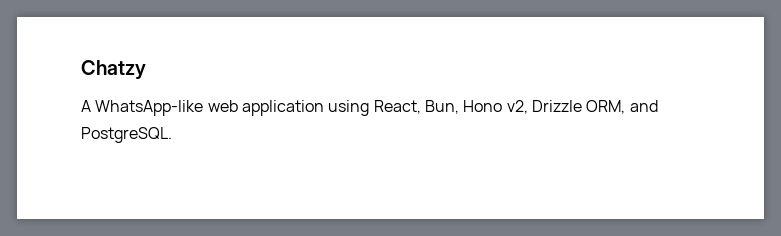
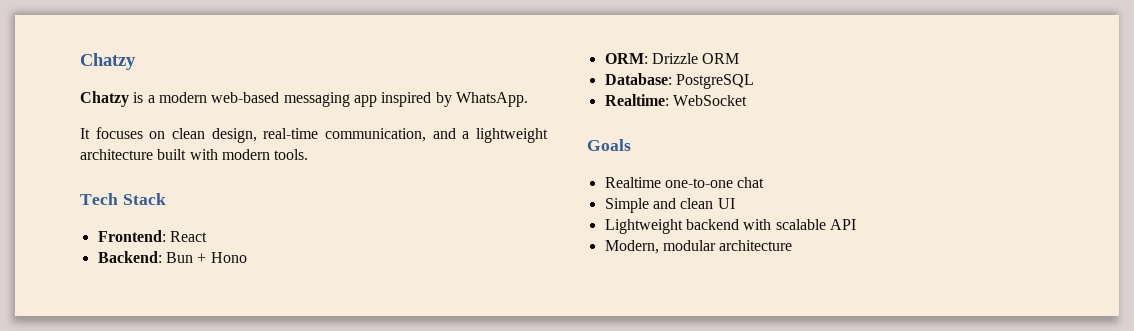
[81,100,658,116] [81,127,172,143] A WhatsApp-like web application using React, Bun, Hono v2, Drizzle ORM, and PostgreSQL. -> [80,91,528,107] [80,127,548,143] [80,149,309,160] [80,193,166,205] [97,230,207,242] [97,251,247,263] [604,53,740,64] [604,73,754,89] [604,94,747,106] [587,139,631,151] [604,177,765,188] [604,198,735,213] [604,219,856,234] [604,240,793,254] Chatzy is a modern web-based messaging app inspired by WhatsApp. // It focuses on clean design, real-time communication, and a lightweight architecture built with modern tools. // Tech Stack // Frontend: React // Backend: Bun + Hono // ORM: Drizzle ORM // Database: PostgreSQL // Realtime: WebSocket // Goals // Realtime one-to-one chat // Simple and clean UI // Lightweight backend with scalable API // Modern, modular architecture

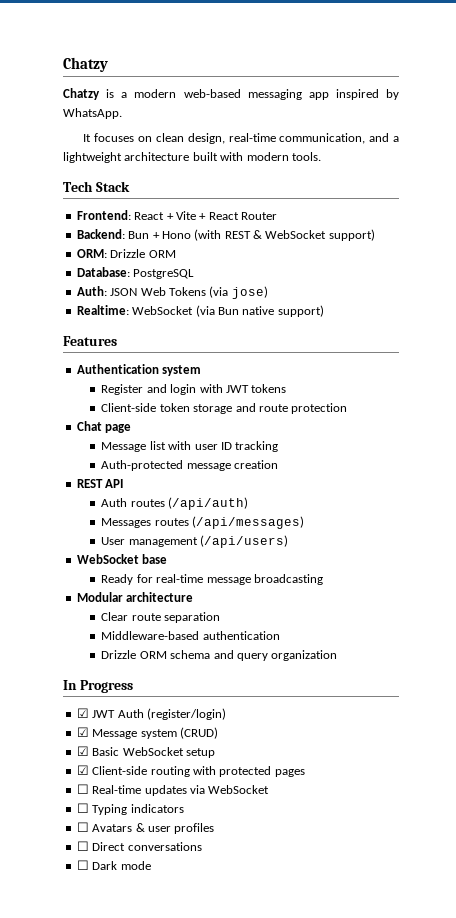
(207, 236) none -> [166,211,277,220] + Vite + React Router
(247, 257) none -> [194,229,375,241] (with REST & WebSocket support)
[604,94,747,106] [587,139,631,151] [604,177,765,188] [604,198,735,213] [604,219,856,234] [604,240,793,254] Realtime: WebSocket // Goals // Realtime one-to-one chat // Simple and clean UI // Lightweight backend with scalable API // Modern, modular architecture -> [76,286,268,299] [76,305,324,317] [63,336,117,346] [76,364,202,376] [101,384,287,395] [101,403,348,414] [76,421,132,433] [101,441,279,452] [101,460,279,471] [76,479,124,488] [101,497,249,510] [101,516,305,529] [101,535,289,548] [76,554,168,564] [101,574,323,585] [76,592,194,602] [101,612,221,623] [101,631,280,640] [101,650,338,661] [63,680,133,693] [76,708,226,720] [76,727,218,739] [76,746,215,758] [76,765,305,777] [76,784,270,796] [76,803,184,815] [76,822,215,834] [76,841,202,851] [76,860,151,870] Auth: JSON Web Tokens (via jose) // Realtime: WebSocket (via Bun native support) // Features // Authentication system // Register and login with JWT tokens // Client-side token storage and route protection // Chat page // Message list with user ID tracking // Auth-protected message creation // REST API // Auth routes (/api/auth) // Messages routes (/api/messages) // User management (/api/users) // WebSocket base // Ready for real-time message broadcasting // Modular architecture // Clear route separation // Middleware-based authentication // Drizzle ORM schema and query organization // In Progress // ☑ JWT Auth (register/login) // ☑ Message system (CRUD) // ☑ Basic WebSocket setup // ☑ Client-side routing with protected pages // ☐ Real-time updates via WebSocket // ☐ Typing indicators // ☐ Avatars & user profiles // ☐ Direct conversations // ☐ Dark mode

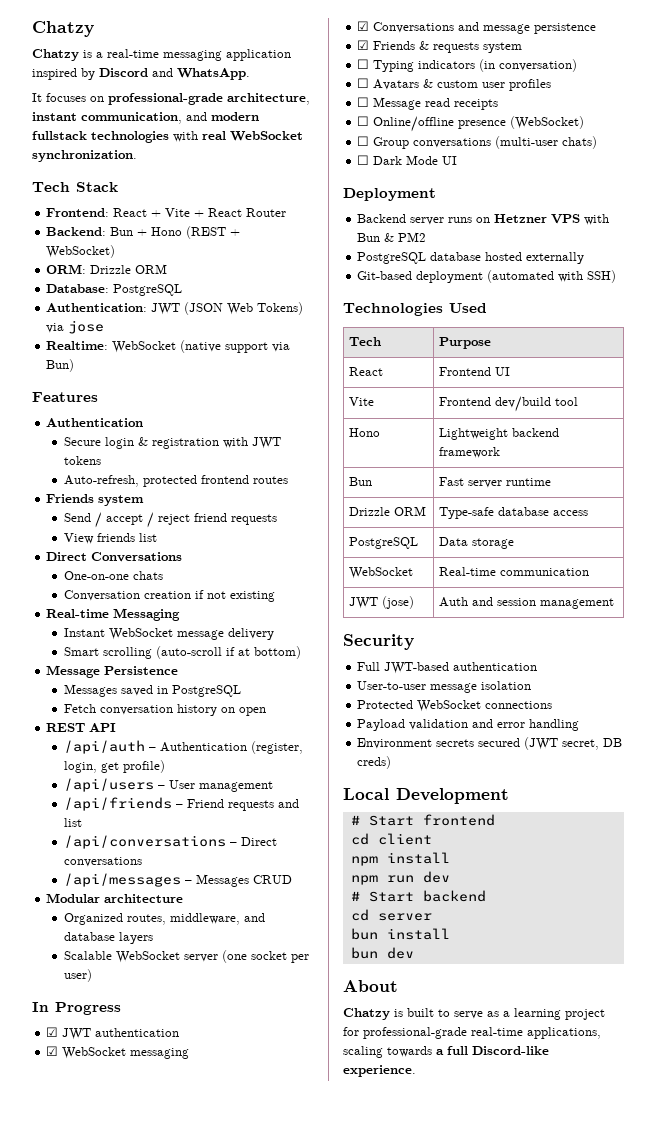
[134,89,399,100] [63,108,122,119] [83,133,399,144] [63,152,321,163] modern web-based messaging app inspired by WhatsApp. // It focuses on clean design, real-time communication, and a lightweight architecture built with modern tools. -> [107,49,291,61] [32,68,250,80] [32,93,310,105] [32,112,259,124] [32,131,303,143] [32,150,137,162] real-time messaging application inspired by Discord and WhatsApp. // It focuses on professional-grade architecture, instant communication, and modern fullstack technologies with real WebSocket synchronization.
[194,229,375,241] (with REST & WebSocket support) -> [186,226,241,239] [46,245,116,258] (REST + WebSocket)
[76,286,268,299] [76,305,324,317] [63,336,117,346] [76,364,202,376] [101,384,287,395] [101,403,348,414] [76,421,132,433] [101,441,279,452] [101,460,279,471] [76,479,124,488] [101,497,249,510] [101,516,305,529] [101,535,289,548] [76,554,168,564] [101,574,323,585] [76,592,194,602] [101,612,221,623] [101,631,280,640] [101,650,338,661] Auth: JSON Web Tokens (via jose) // Realtime: WebSocket (via Bun native support) // Features // Authentication system // Register and login with JWT tokens // Client-side token storage and route protection // Chat page // Message list with user ID tracking // Auth-protected message creation // REST API // Auth routes (/api/auth) // Messages routes (/api/messages) // User management (/api/users) // WebSocket base // Ready for real-time message broadcasting // Modular architecture // Clear route separation // Middleware-based authentication // Drizzle ORM schema and query organization -> [46,302,304,315] [46,320,105,334] [46,340,291,353] [46,359,75,372] [32,392,98,402] [46,418,144,427] [63,437,281,449] [63,456,101,465] [63,475,288,487] [46,494,145,506] [63,512,277,528] [63,533,157,544] [46,552,183,562] [63,571,163,580] [63,590,275,602] [46,608,181,621] [63,628,274,640] [63,646,301,659] [46,665,179,678] [63,684,241,697] [63,704,266,716] [46,723,117,732] [63,740,303,754] [63,760,165,773] [63,778,273,792] [63,797,299,811] [63,818,82,827] [63,835,277,849] [63,857,142,867] [63,873,292,887] [46,893,184,903] [63,913,265,925] [63,932,153,944] [63,950,309,963] [63,969,92,982] Authentication: JWT (JSON Web Tokens) via jose // Realtime: WebSocket (native support via Bun) // Features // Authentication // Secure login & registration with JWT tokens // Auto-refresh, protected frontend routes // Friends system // Send / accept / reject friend requests // View friends list // Direct Conversations // One-on-one chats // Conversation creation if not existing // Real-time Messaging // Instant WebSocket message delivery // Smart scrolling (auto-scroll if at bottom) // Message Persistence // Messages saved in PostgreSQL // Fetch conversation history on open // REST API // /api/auth – Authentication (register, login, get profile) // /api/users – User management // /api/friends – Friend requests and list // /api/conversations – Direct conversations // /api/messages – Messages CRUD // Modular architecture // Organized routes, middleware, and database layers // Scalable WebSocket server (one socket per user)
[117,708,226,720] [76,727,218,739] [76,746,215,758] [76,765,305,777] [76,784,270,796] Auth (register/login) // ☑ Message system (CRUD) // ☑ Basic WebSocket setup // ☑ Client-side routing with protected pages // ☐ Real-time updates via WebSocket -> [95,1028,180,1037] [46,1046,190,1059] [357,21,597,34] [357,40,523,53] authentication // ☑ WebSocket messaging // ☑ Conversations and message persistence // ☑ Friends & requests system
(184, 808) none -> [479,59,578,72] (in conversation)
(145, 827) none -> [437,80,479,88] custom
[92,842,202,851] Direct conversations -> [373,97,499,110] [357,116,585,132] [357,136,598,149] Message read receipts // ☐ Online/offline presence (WebSocket) // ☐ Group conversations (multi-user chats)
[120,861,151,870] mode -> [406,155,458,165] [343,188,436,201] [357,214,610,225] [357,232,427,242] [357,252,585,264] [357,270,617,283] [343,303,487,316] [349,337,382,346] [439,337,492,349] [349,367,384,376] [439,367,511,376] [349,397,375,406] [439,396,579,412] [349,428,381,437] [439,428,560,440] [439,447,501,458] [349,477,373,486] [439,477,552,488] [349,506,427,516] [439,507,589,519] [349,537,419,549] [439,537,515,549] [349,567,414,579] [439,567,590,576] [349,596,415,609] [439,597,615,609] [343,634,414,650] [357,662,538,674] [357,681,532,693] [357,700,553,712] [357,719,580,731] [357,737,623,750] [357,756,392,769] [343,788,509,804] [350,814,495,826] [350,833,432,845] [350,852,450,866] [350,871,450,885] [350,890,486,902] [350,909,432,921] [350,928,450,940] [350,947,414,959] [343,980,398,992] [343,1008,605,1020] [343,1027,601,1039] [343,1046,549,1058] [343,1065,416,1077] Mode UI // Deployment // Backend server runs on Hetzner VPS with Bun & PM2 // PostgreSQL database hosted externally // Git-based deployment (automated with SSH) // Technologies Used // Tech | Purpose // React | Frontend UI // Vite | Frontend dev/build tool // Hono | Lightweight backend framework // Bun | Fast server runtime // Drizzle ORM | Type-safe database access // PostgreSQL | Data storage // WebSocket | Real-time communication // JWT (jose) | Auth and session management // Security // Full JWT-based authentication // User-to-user message isolation // Protected WebSocket connections // Payload validation and error handling // Environment secrets secured (JWT secret, DB creds) // Local Development // # Start frontend // cd client // npm install // npm run dev // # Start backend // cd server // bun install // bun dev // About // Chatzy is built to serve as a learning project for professional-grade real-time applications, scaling towards a full Discord-like experience.

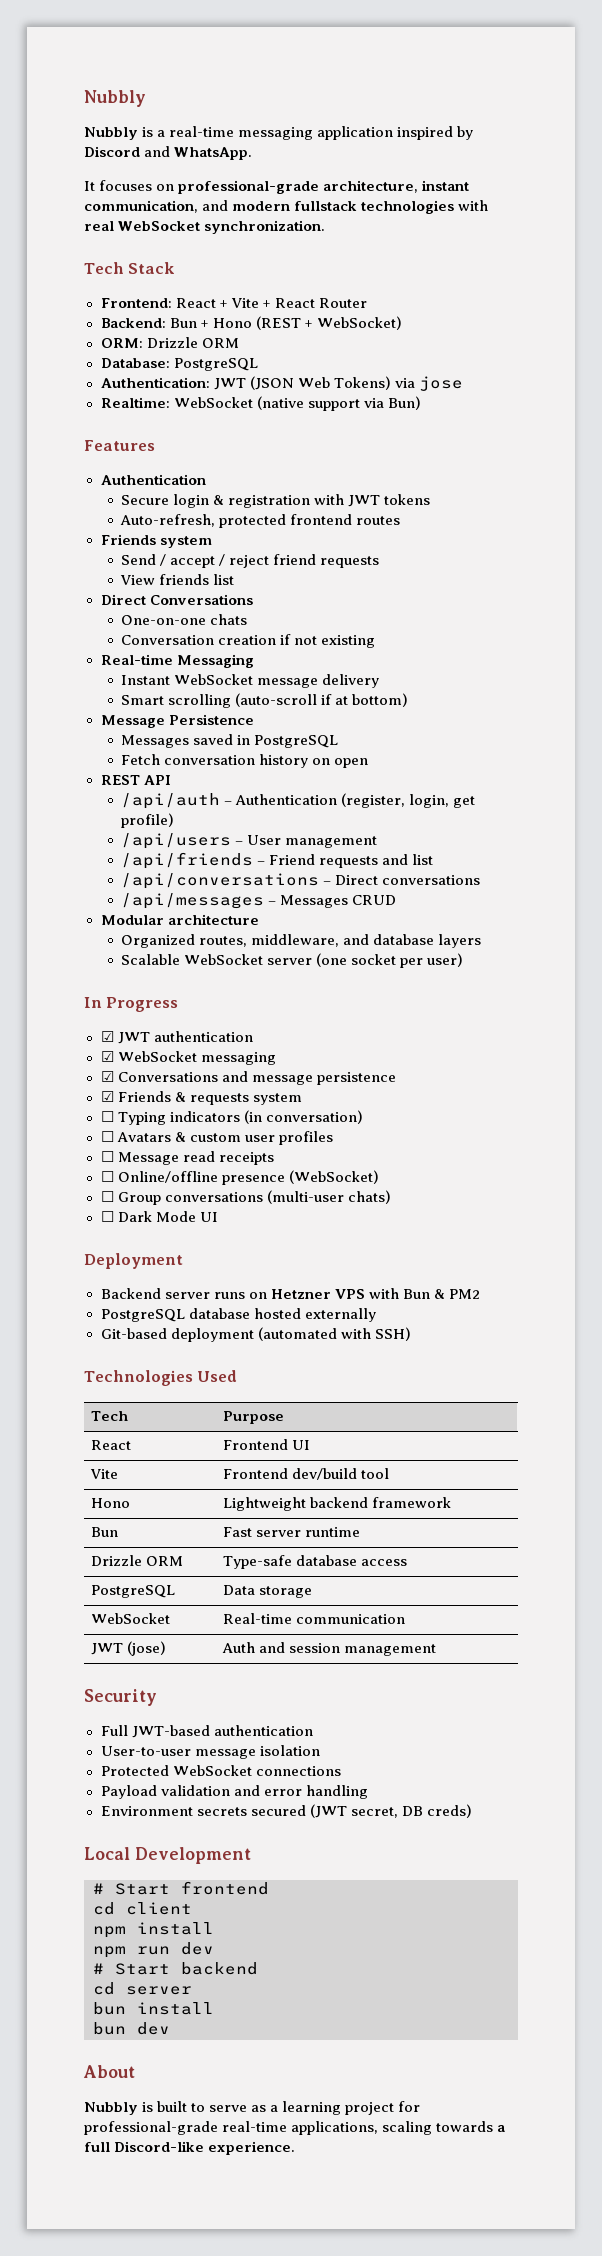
[32,21,94,37] [32,49,79,61] Chatzy // Chatzy -> [84,90,146,107] [84,127,138,140] Nubbly // Nubbly
[343,1008,390,1020] Chatzy -> [84,2102,138,2115] Nubbly

